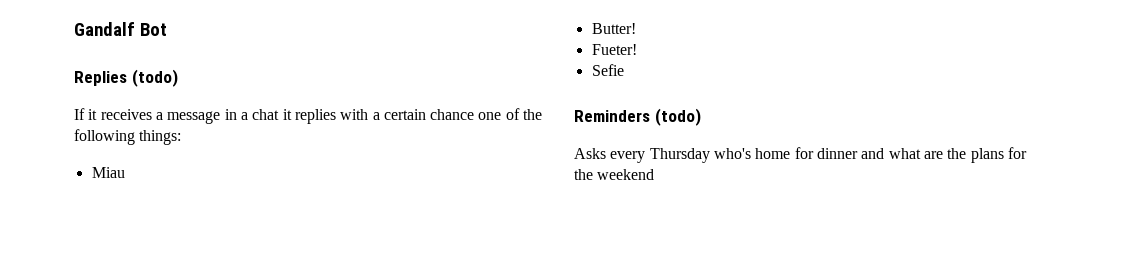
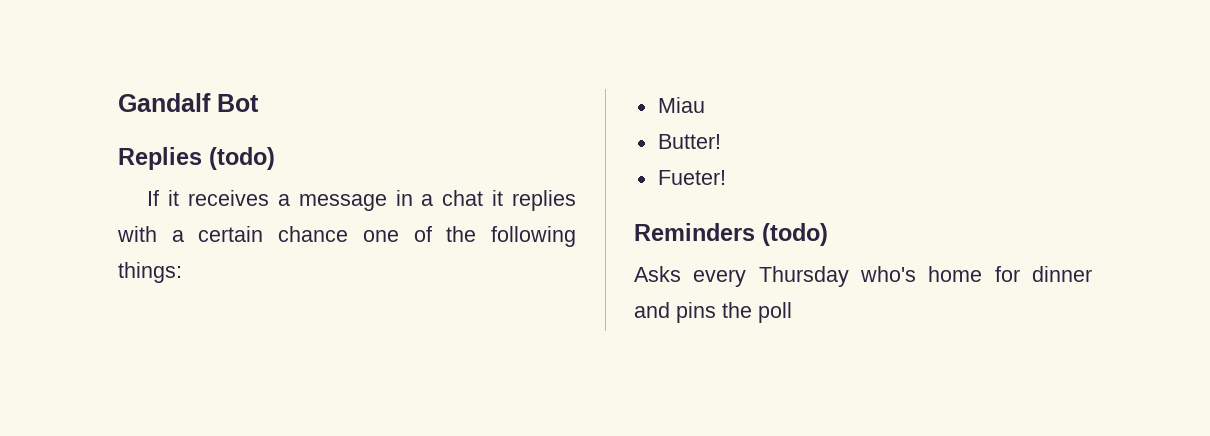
[591,64,624,76] // Sefie -> (726, 177) none
[888,147,1027,163] [574,169,655,180] what are the plans for the weekend -> [676,302,792,323] pins the poll

